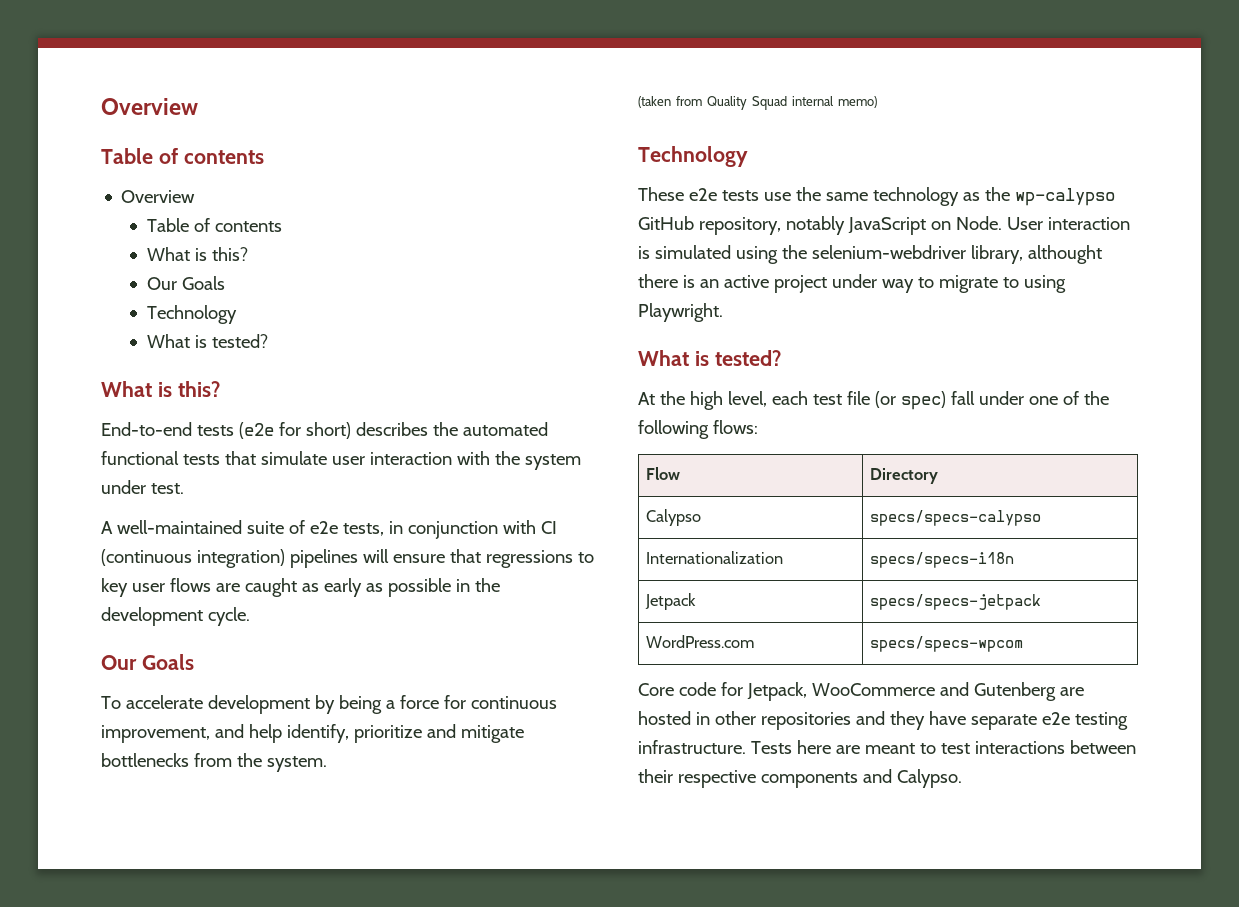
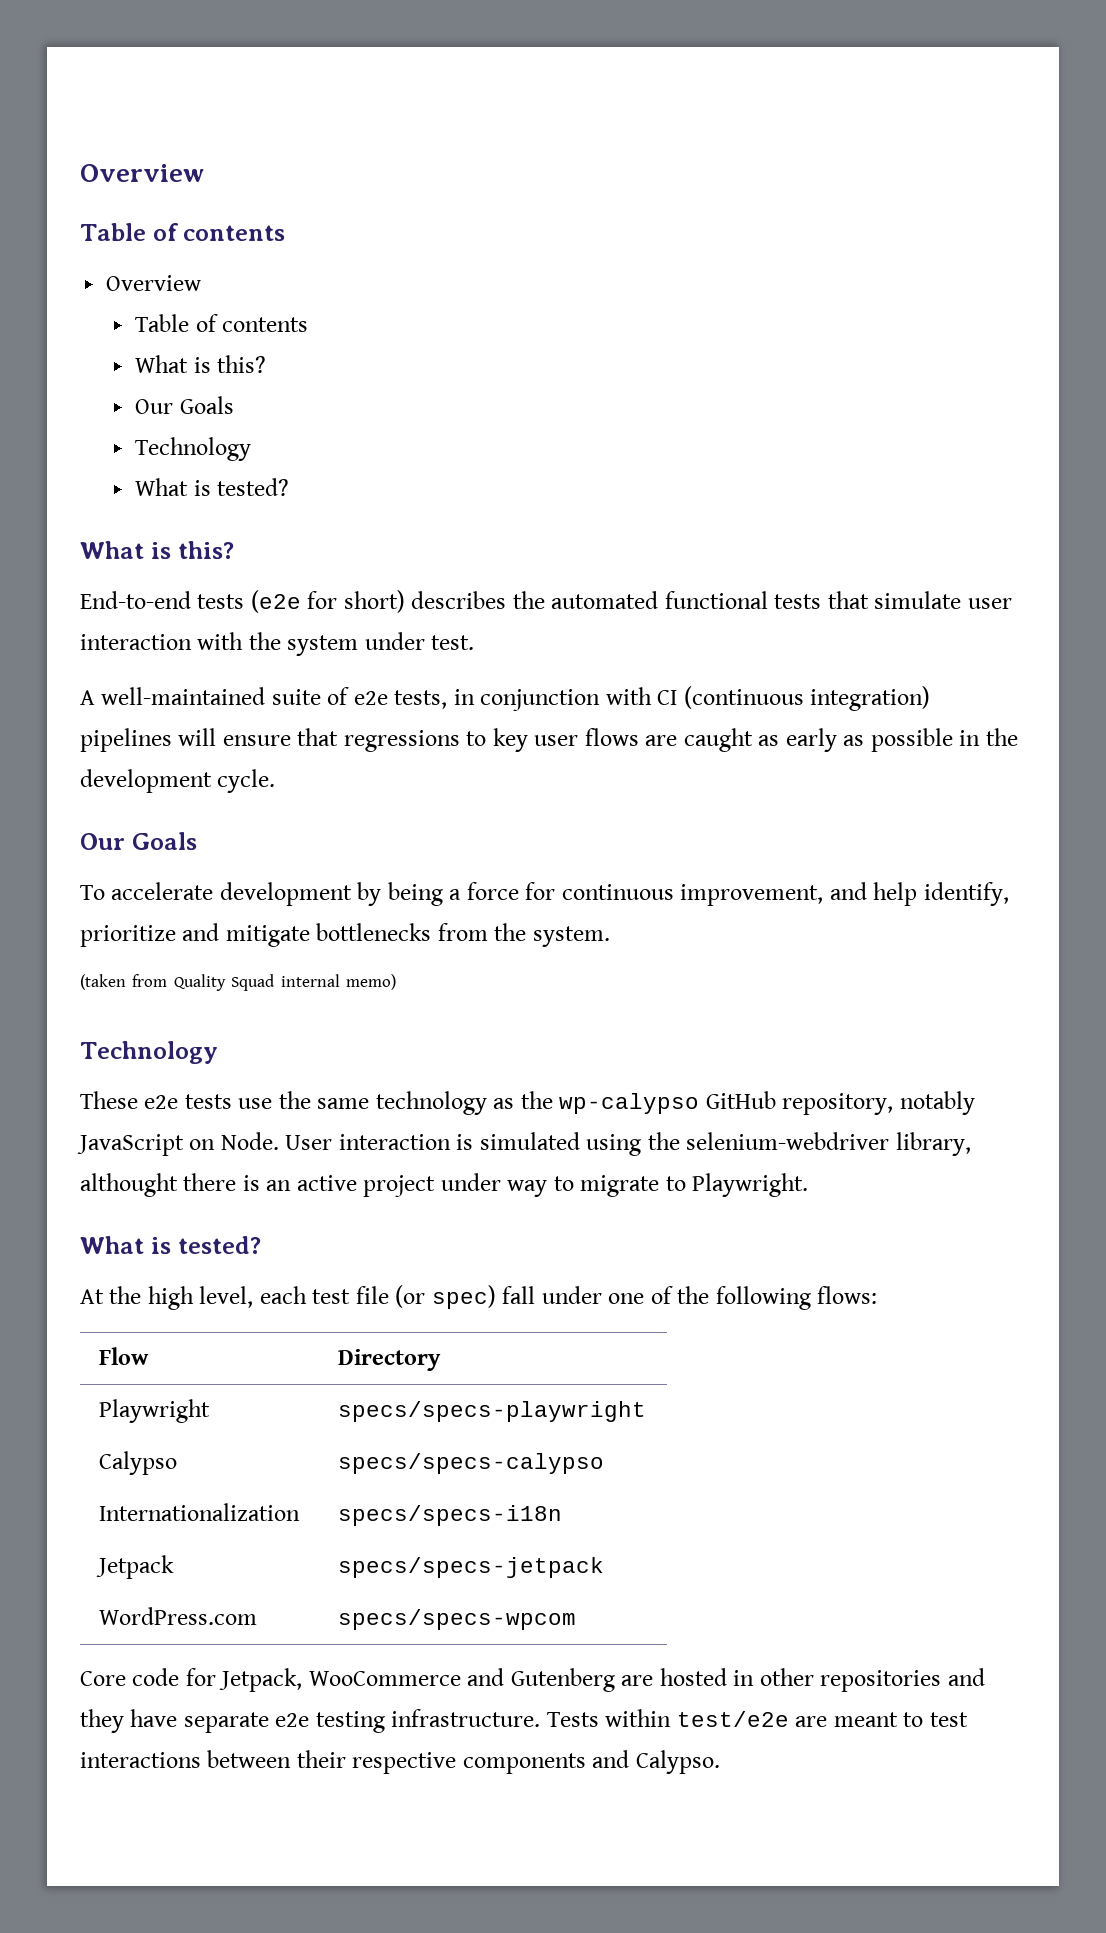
[1023,275,1066,293] using -> (686, 1183) none
(938, 476) none -> [99,1399,211,1423] [338,1401,647,1422] // Playwright | specs/specs-playwright
[796,740,831,754] here -> [605,1709,789,1727] within test/e2e

